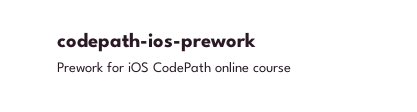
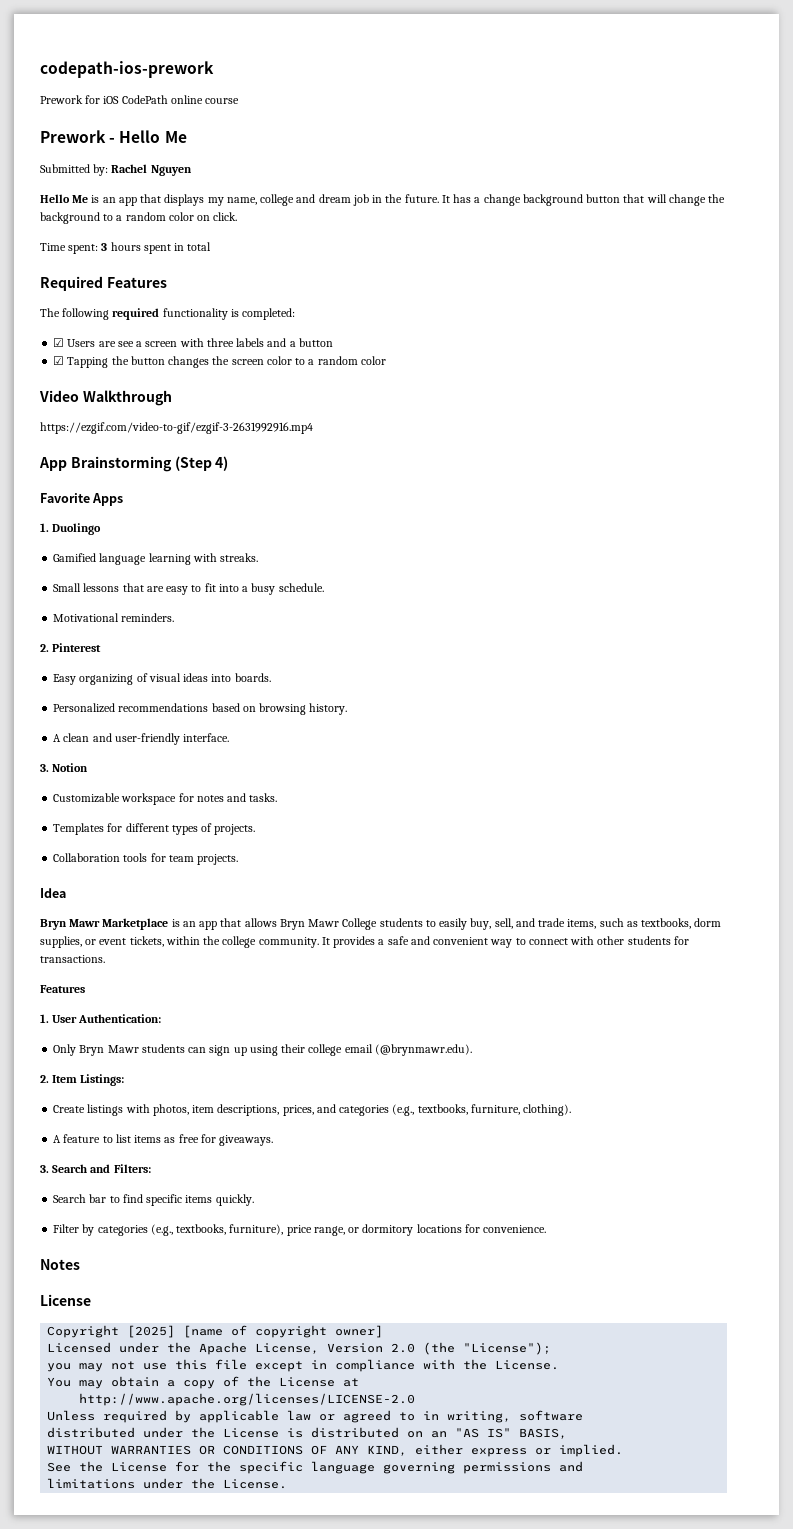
(291, 69) none -> [40,130,187,143] [40,164,192,176] [40,194,726,206] [40,212,238,224] [40,242,212,254] [40,276,167,291] [40,308,296,320] [53,338,333,347] [53,356,386,368] [39,390,172,406] [40,422,313,434] [39,456,229,472] [40,493,124,506] [40,523,102,535] [53,553,259,565] [53,583,324,595] [53,613,175,622] [40,643,102,652] [53,673,271,685] [53,703,348,715] [53,733,230,745] [40,763,89,772] [53,793,278,805] [53,823,256,835] [53,853,239,865] [40,888,66,898] [40,918,722,930] [40,936,689,948] [40,955,105,963] [40,985,85,993] [40,1014,162,1023] [53,1044,472,1056] [40,1074,125,1086] [53,1104,572,1116] [53,1134,274,1146] [40,1164,151,1173] [53,1194,254,1206] [53,1224,547,1236] [40,1259,80,1270] [40,1294,91,1306] [47,1325,384,1338] [47,1342,552,1355] [47,1359,560,1372] [47,1376,360,1389] [79,1393,416,1406] [47,1410,584,1423] [47,1427,568,1439] [47,1444,624,1457] [47,1461,584,1474] [47,1478,288,1489] // Prework - Hello Me // Submitted by: Rachel Nguyen // Hello Me is an app that displays my name, college and dream job in the future. It has a change background button that will change the background to a random color on click. // Time spent: 3 hours spent in total // Required Features // The following required functionality is completed: // ☑ Users are see a screen with three labels and a button // ☑ Tapping the button changes the screen color to a random color // Video Walkthrough // https://ezgif.com/video-to-gif/ezgif-3-2631992916.mp4 // App Brainstorming (Step 4) // Favorite Apps // 1. Duolingo // Gamified language learning with streaks. // Small lessons that are easy to fit into a busy schedule. // Motivational reminders. // 2. Pinterest // Easy organizing of visual ideas into boards. // Personalized recommendations based on browsing history. // A clean and user-friendly interface. // 3. Notion // Customizable workspace for notes and tasks. // Templates for different types of projects. // Collaboration tools for team projects. // Idea // Bryn Mawr Marketplace is an app that allows Bryn Mawr College students to easily buy, sell, and trade items, such as textbooks, dorm supplies, or event tickets, within the college community. It provides a safe and convenient way to connect with other students for transactions. // Features // 1. User Authentication: // Only Bryn Mawr students can sign up using their college email (@brynmawr.edu). // 2. Item Listings: // Create listings with photos, item descriptions, prices, and categories (e.g., textbooks, furniture, clothing). // A feature to list items as free for giveaways. // 3. Search and Filters: // Search bar to find specific items quickly. // Filter by categories (e.g., textbooks, furniture), price range, or dormitory locations for convenience. // Notes // License // Copyright [2025] [name of copyright owner] // Licensed under the Apache License, Version 2.0 (the "License"); // you may not use this file except in compliance with the License. // You may obtain a copy of the License at // http://www.apache.org/licenses/LICENSE-2.0 // Unless required by applicable law or agreed to in writing, software // distributed under the License is distributed on an "AS IS" BASIS, // WITHOUT WARRANTIES OR CONDITIONS OF ANY KIND, either express or implied. // See the License for the specific language governing permissions and // limitations under the License.

